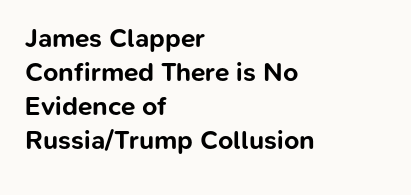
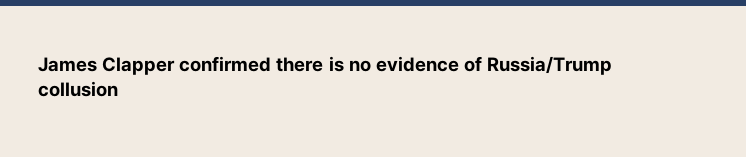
[25,62,299,82] [25,96,135,116] Confirmed There is No Evidence -> [179,56,459,72] confirmed there is no evidence
[200,130,316,150] Collusion -> [38,81,118,97] collusion

